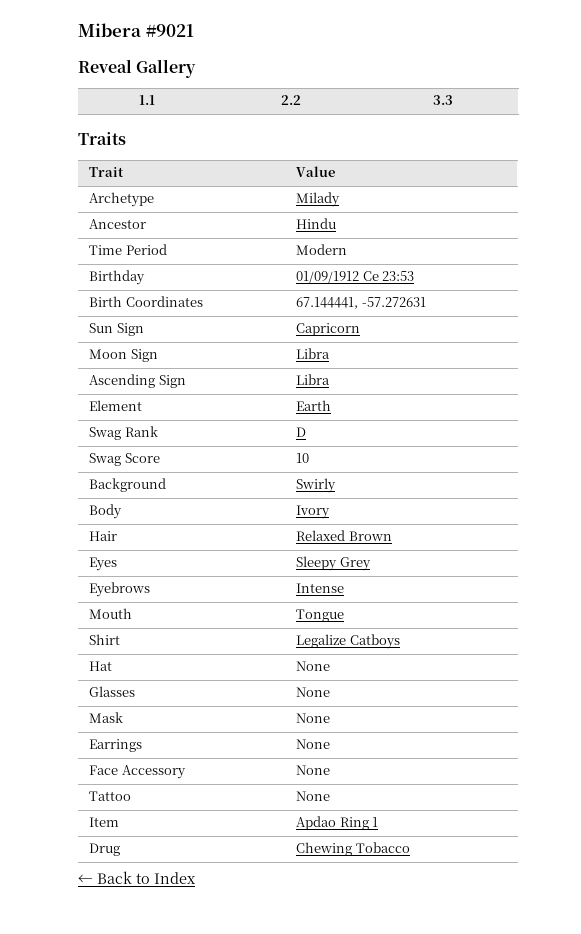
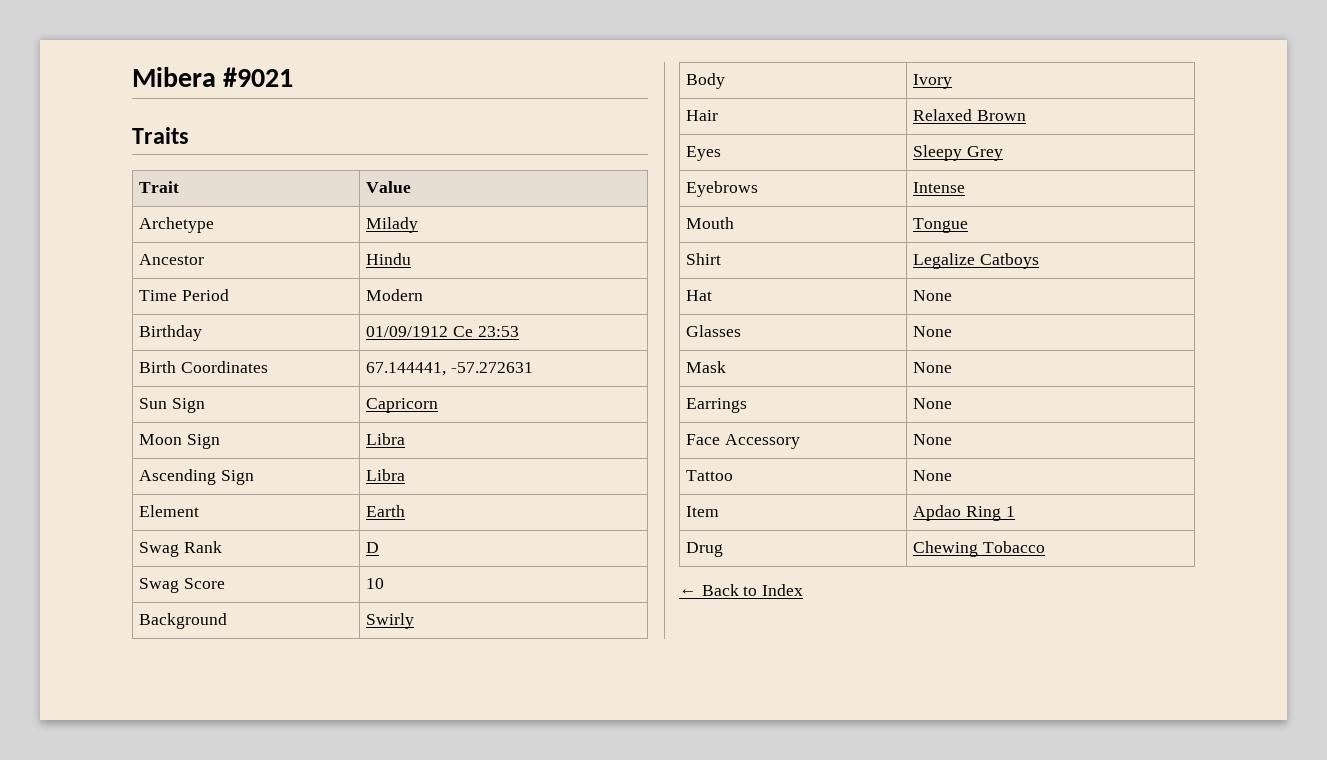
[78,59,197,78] [139,95,155,105] [281,95,301,105] [432,95,453,105] // Reveal Gallery // 1.1 | 2.2 | 3.3 -> (294, 77) none

